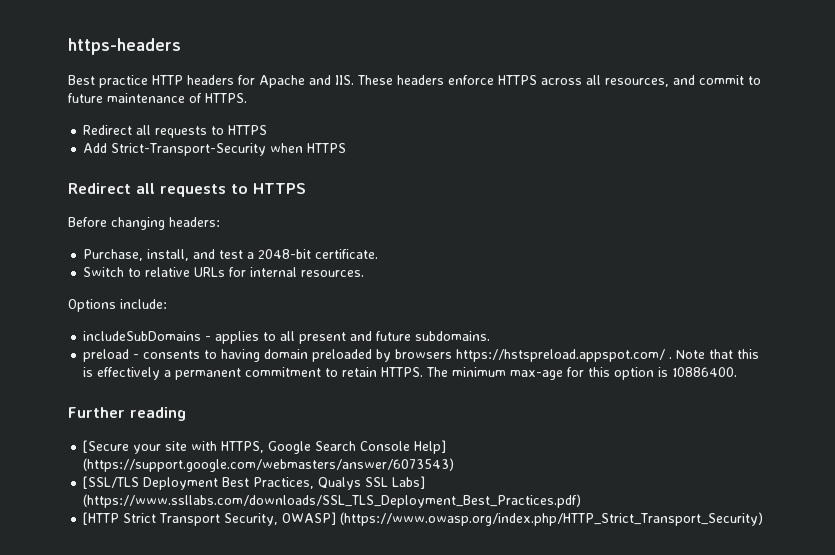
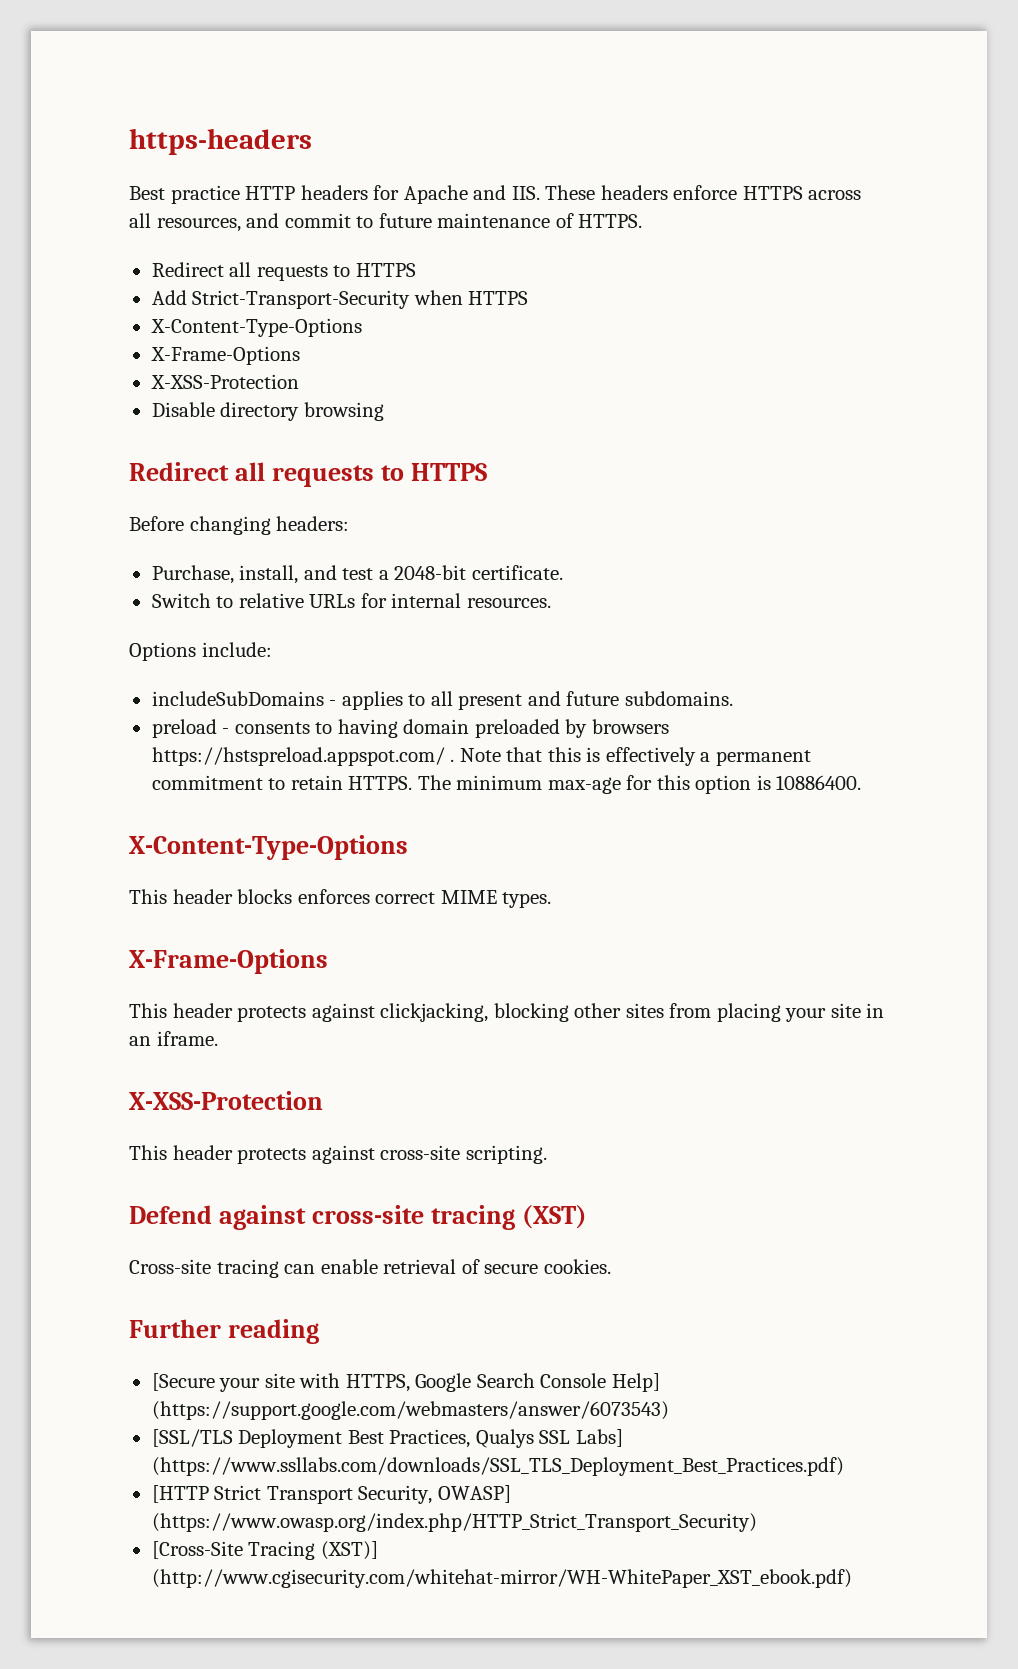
(347, 148) none -> [150,318,362,337] [150,346,300,365] [150,374,299,389] [151,402,384,421] // X-Content-Type-Options // X-Frame-Options // X-XSS-Protection // Disable directory browsing
(738, 372) none -> [129,835,408,860] [129,889,552,908] [129,949,328,974] [129,1003,885,1022] [129,1031,218,1046] [129,1091,323,1110] [129,1145,547,1164] [129,1205,587,1230] [129,1259,611,1278] // X-Content-Type-Options // This header blocks enforces correct MIME types. // X-Frame-Options // This header protects against clickjacking, blocking other sites from placing your site in an iframe. // X-XSS-Protection // This header protects against cross-site scripting. // Defend against cross-site tracing (XST) // Cross-site tracing can enable retrieval of secure cookies.
(764, 519) none -> [151,1541,378,1560] [151,1569,852,1588] // [Cross-Site Tracing (XST)] (http://www.cgisecurity.com/whitehat-mirror/WH-WhitePaper_XST_ebook.pdf)

